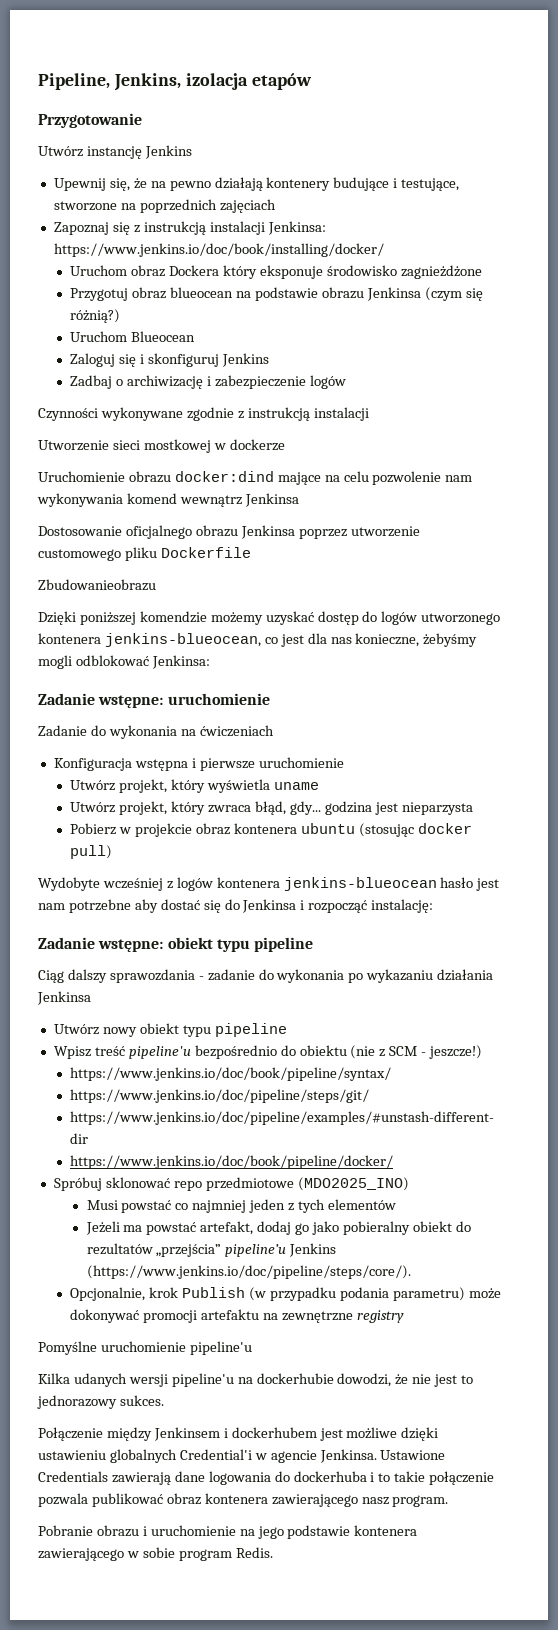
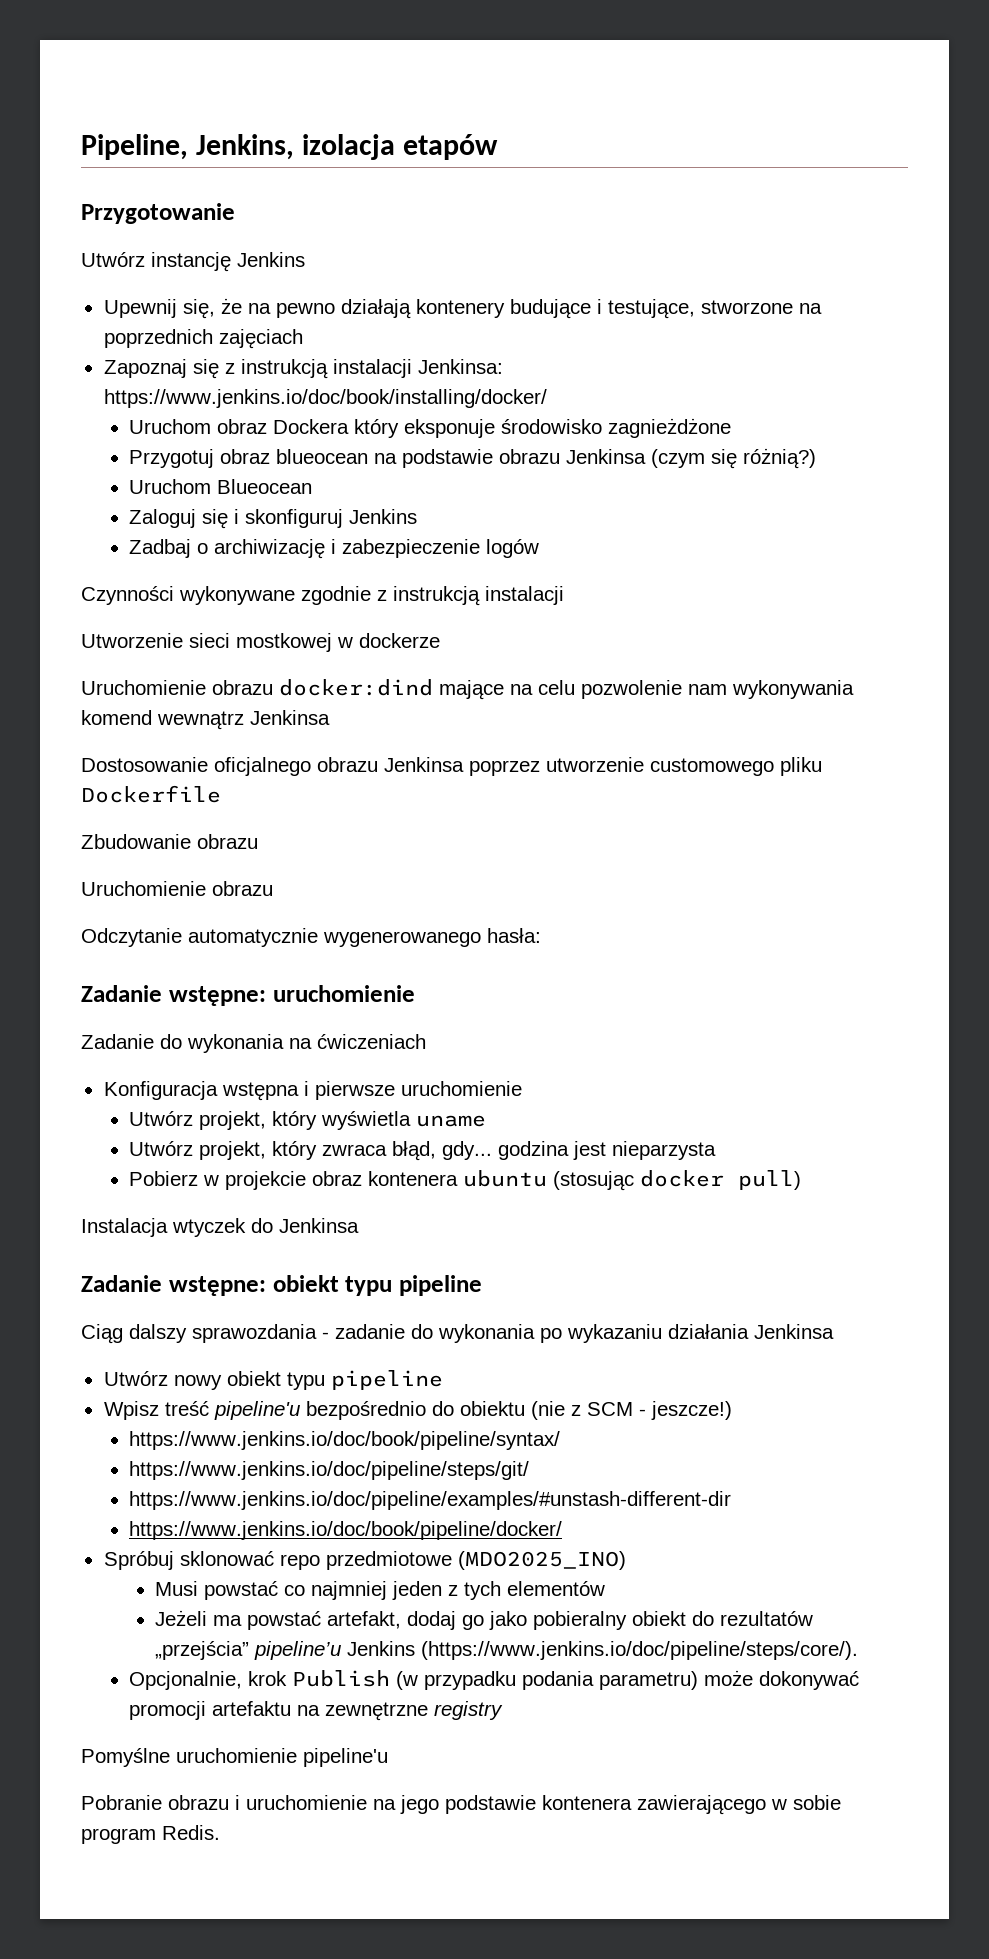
[38,579,156,591] [38,611,501,625] [38,633,478,647] [38,655,210,669] Zbudowanieobrazu // Dzięki poniższej komendzie możemy uzyskać dostęp do logów utworzonego kontenera jenkins-blueocean, co jest dla nas konieczne, żebyśmy mogli odblokować Jenkinsa: -> [81,834,258,849] [81,881,273,896] [81,928,541,947] Zbudowanie obrazu // Uruchomienie obrazu // Odczytanie automatycznie wygenerowanego hasła:
[38,877,500,891] [38,899,221,913] Wydobyte wcześniej z logów kontenera jenkins-blueocean hasło jest nam potrzebne aby dostać się -> [81,1218,246,1237] Instalacja wtyczek
[300,899,434,913] i rozpocząć instalację: -> (359, 1225) none
[38,1373,474,1387] [37,1395,164,1409] [38,1427,439,1441] [38,1449,446,1463] [38,1471,495,1485] [38,1493,449,1507] // Kilka udanych wersji pipeline'u na dockerhubie dowodzi, że nie jest to jednorazowy sukces. // Połączenie między Jenkinsem i dockerhubem jest możliwe dzięki ustawieniu globalnych Credential'i w agencie Jenkinsa. Ustawione Credentials zawierają dane logowania do dockerhuba i to takie połączenie pozwala publikować obraz kontenera zawierającego nasz program. -> (388, 1757) none

